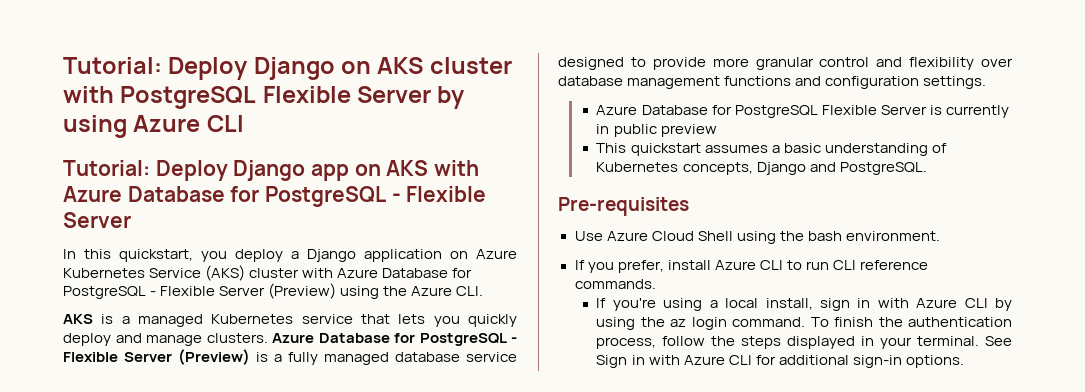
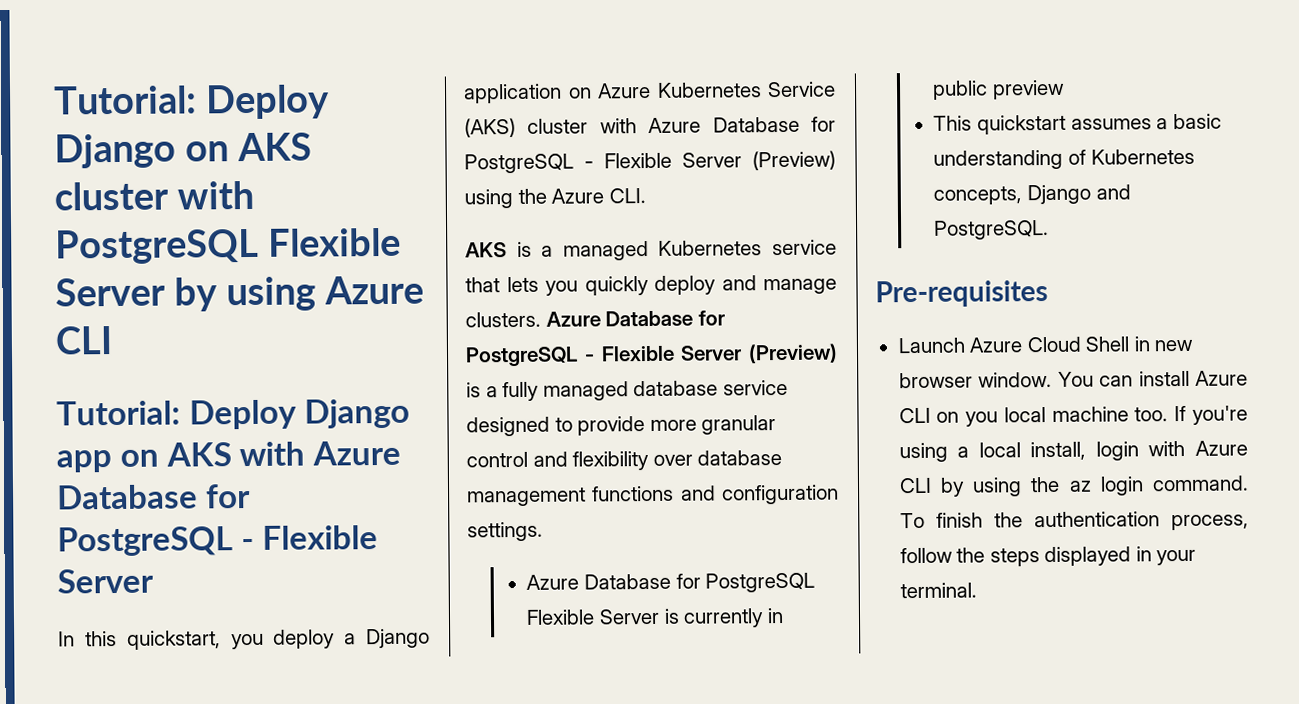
[574,231,603,241] Use -> [897,337,966,354] Launch
[736,231,940,244] [574,260,928,273] [574,279,656,289] using the bash environment. // If you prefer, install Azure CLI to run CLI reference commands. // -> [1133,336,1195,352] [898,370,1248,389] [898,406,1169,427] in new browser window. You can install Azure CLI on you local machine too.
[819,298,871,311] sign in -> [1095,441,1139,461] login
[985,336,1013,346] [596,355,964,368] See Sign in with Azure CLI for additional sign-in options. -> (977, 590) none

